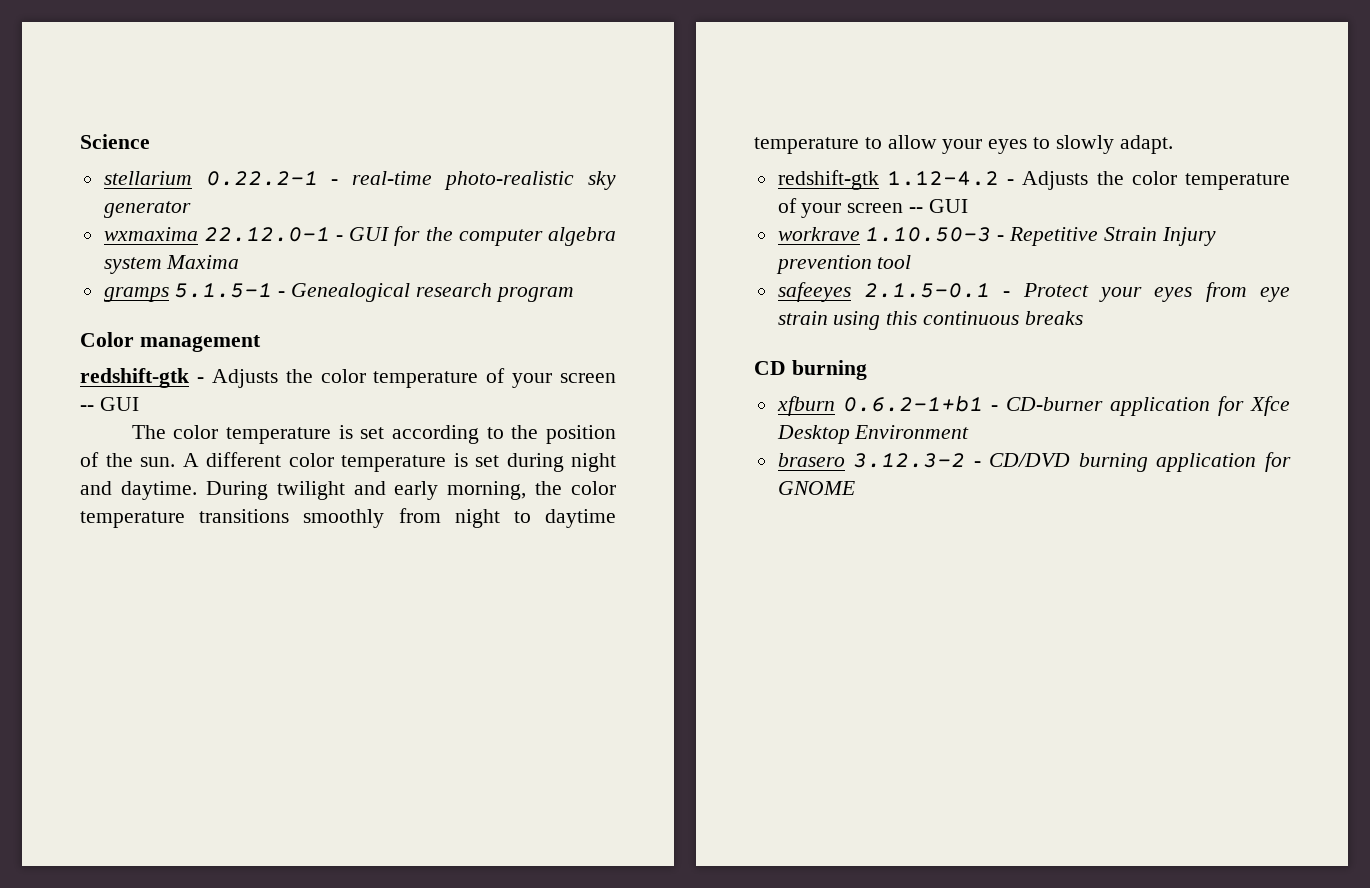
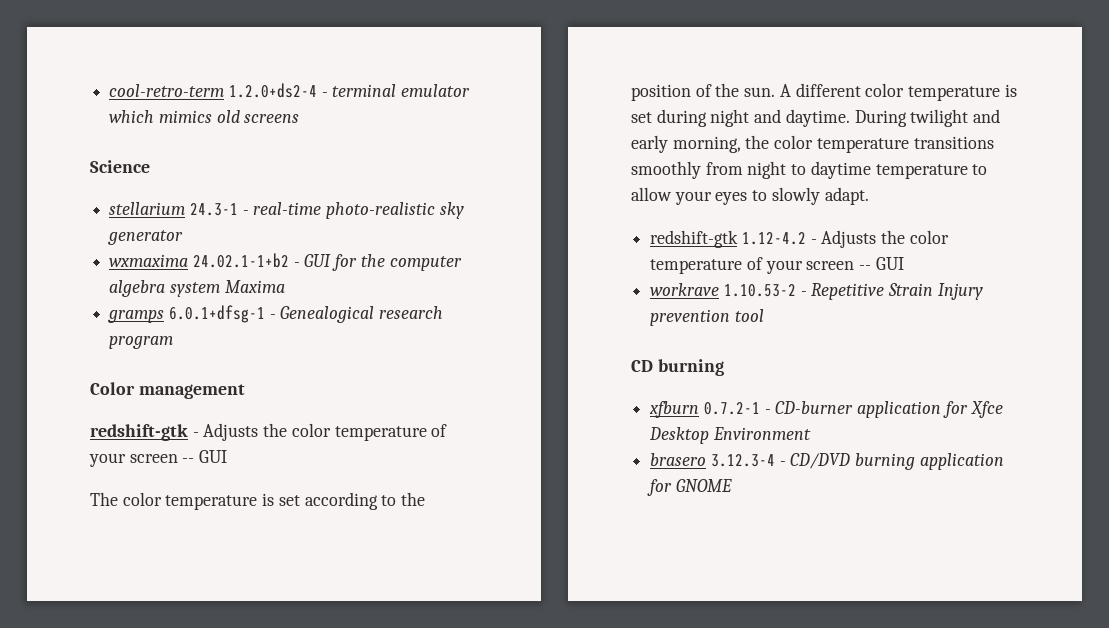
(80, 141) none -> [109,83,471,98] [109,110,300,123] cool-retro-term 1.2.0+ds2-4 - terminal emulator which mimics old screens //
[205,170,318,186] 0.22.2-1 -> [189,203,238,216] 24.3-1
[203,226,330,242] 22.12.0-1 -> [192,253,289,268] 24.02.1-1+b2
[174,282,273,298] 5.1.5-1 -> [168,305,265,323] 6.0.1+dfsg-1
[865,226,992,242] 1.10.50-3 -> [723,284,796,297] 1.10.53-2
[777,282,1290,302] [777,311,1083,330] // safeeyes 2.1.5-0.1 - Protect your eyes from eye strain using this continuous breaks -> (764, 315) none
[842,395,983,412] 0.6.2-1+b1 -> [703,402,760,415] 0.7.2-1
[853,452,966,468] 3.12.3-2 -> [710,454,775,467] 3.12.3-4

